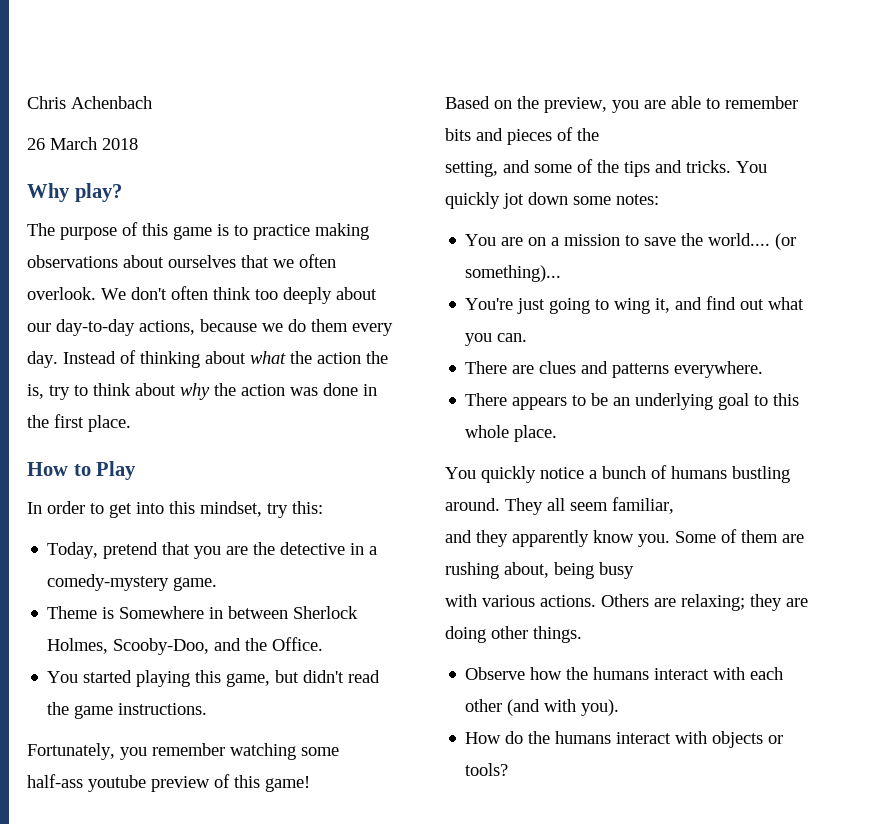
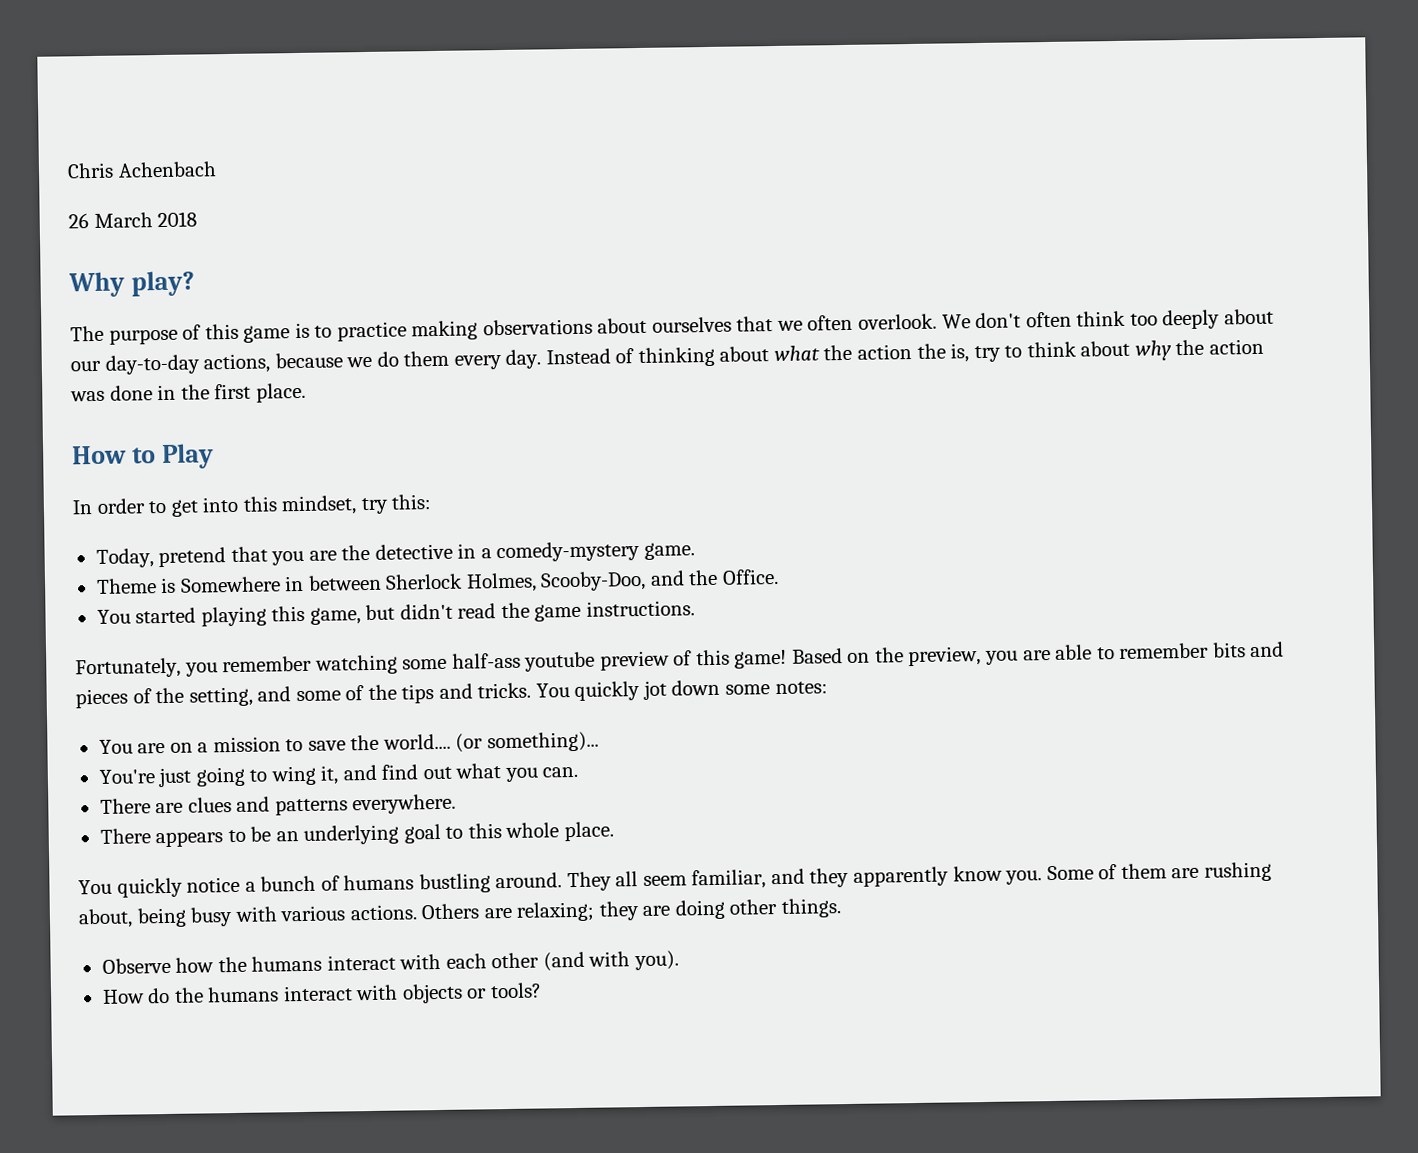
(310, 784) // -> (788, 659) none
(599, 134) // -> (185, 695) none
(674, 505) // -> (767, 879) none
(634, 570) // -> (234, 917) none

